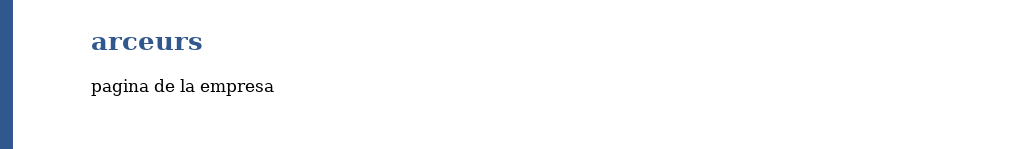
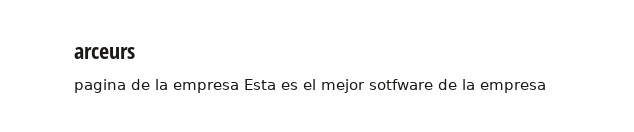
(274, 89) none -> [244,79,546,93] Esta es el mejor sotfware de la empresa

